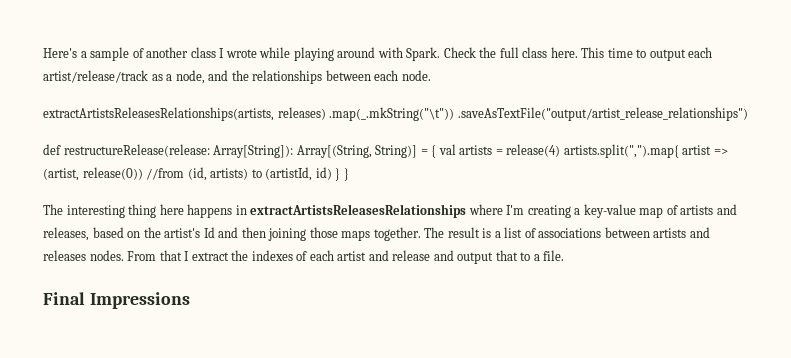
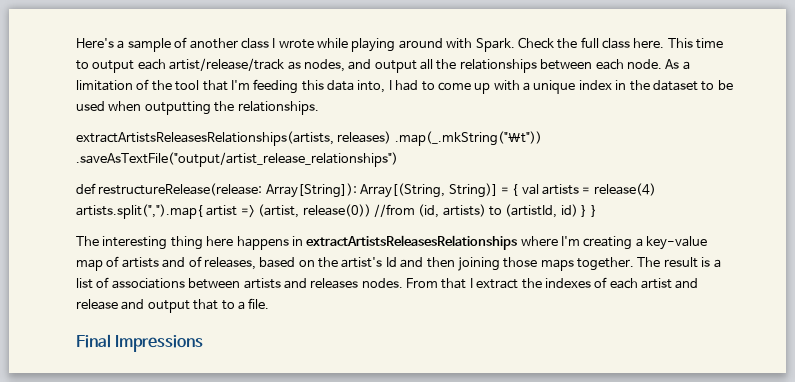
[166,70,229,84] a node, and -> [303,59,433,73] nodes, and output all
(431, 75) none -> [665,59,690,70] [76,79,733,94] [76,101,319,115] As a limitation of the tool that I'm feeding this data into, I had to come up with a unique index in the dataset to be used when outputting the relationships.
(737, 209) none -> [188,256,202,267] of

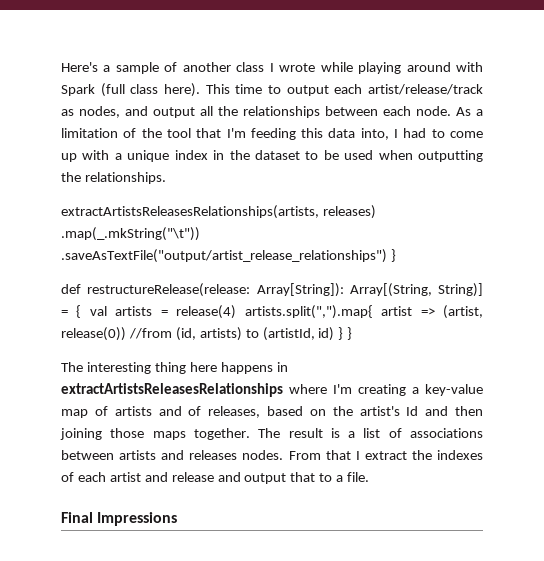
[475,37,665,52] Spark. Check the full class here. -> [61,83,200,97] Spark (full class here).
(398, 159) none -> [390,249,396,262] }

